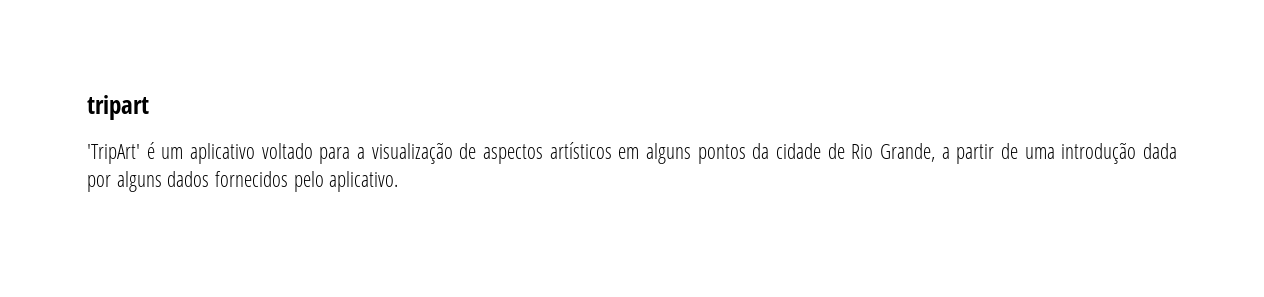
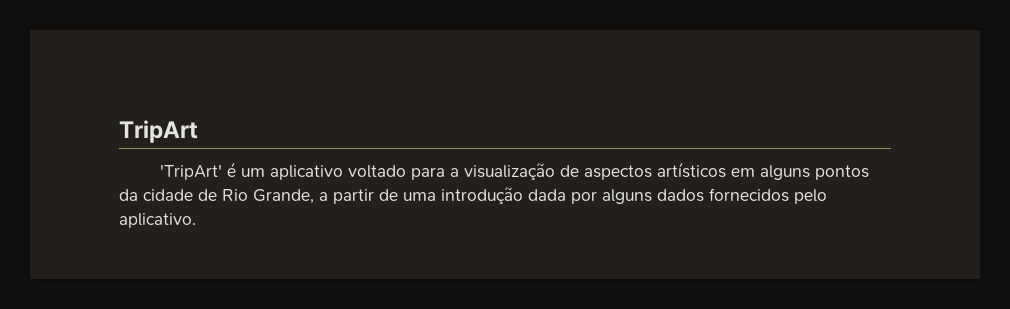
[87,95,149,120] tripart -> [119,120,198,143] TripArt

